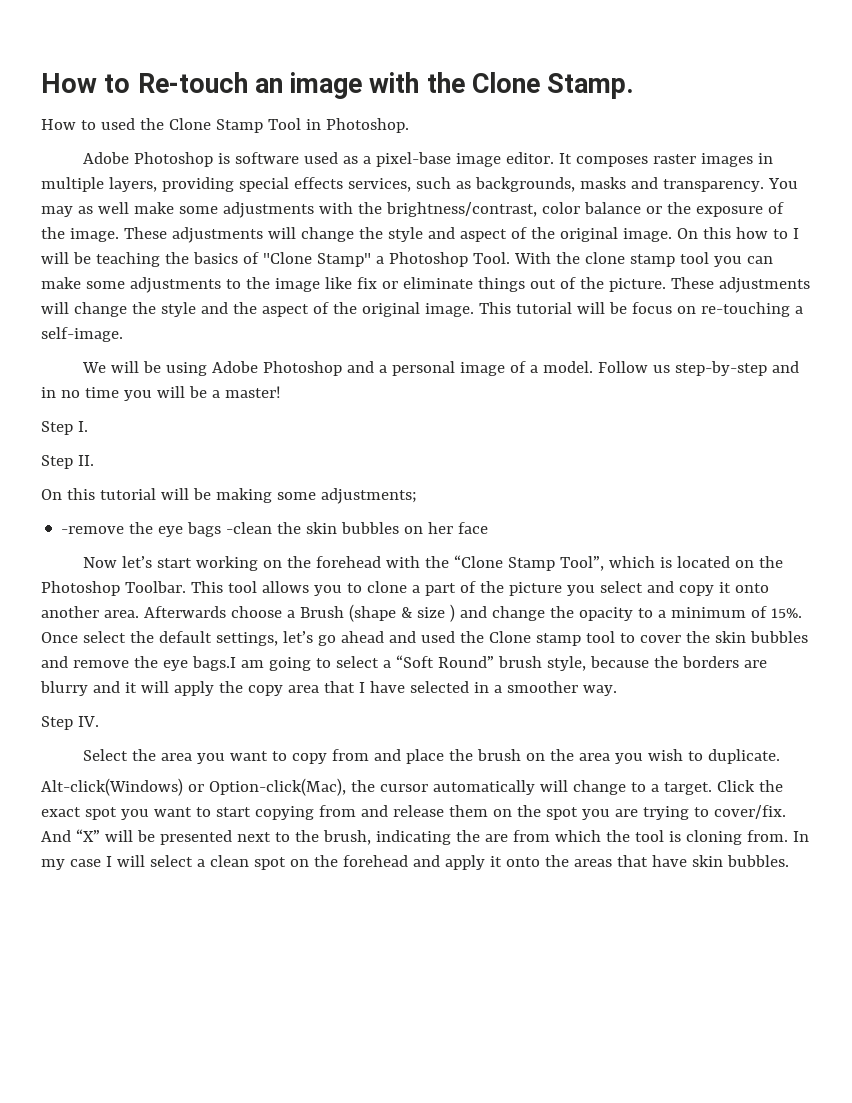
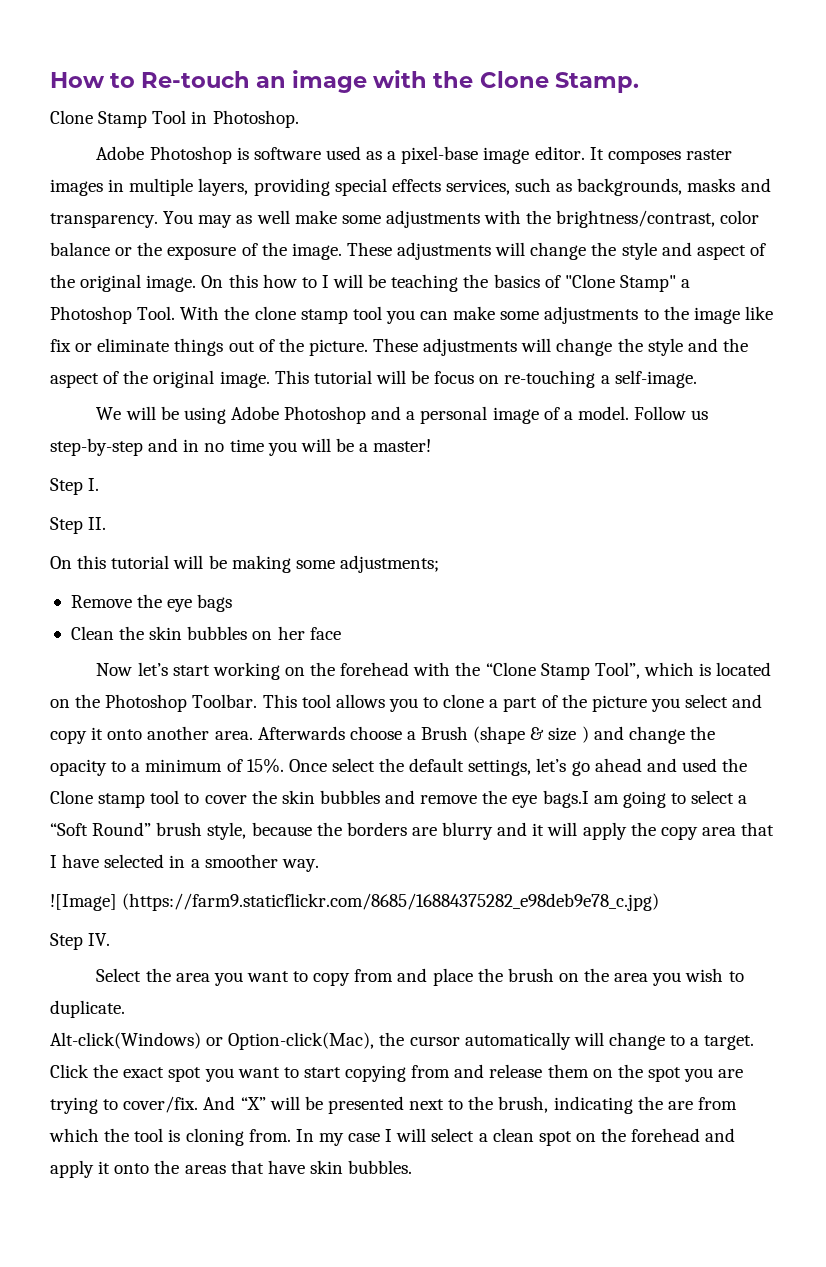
[41,118,164,130] How to used the -> (639, 82) none
[61,526,125,534] -remove -> [70,595,132,608] Remove
[226,522,273,534] -clean -> [70,626,114,640] // Clean
(617, 690) none -> [50,893,660,911] // ![Image] (https://farm9.staticflickr.com/8685/16884375282_e98deb9e78_c.jpg)

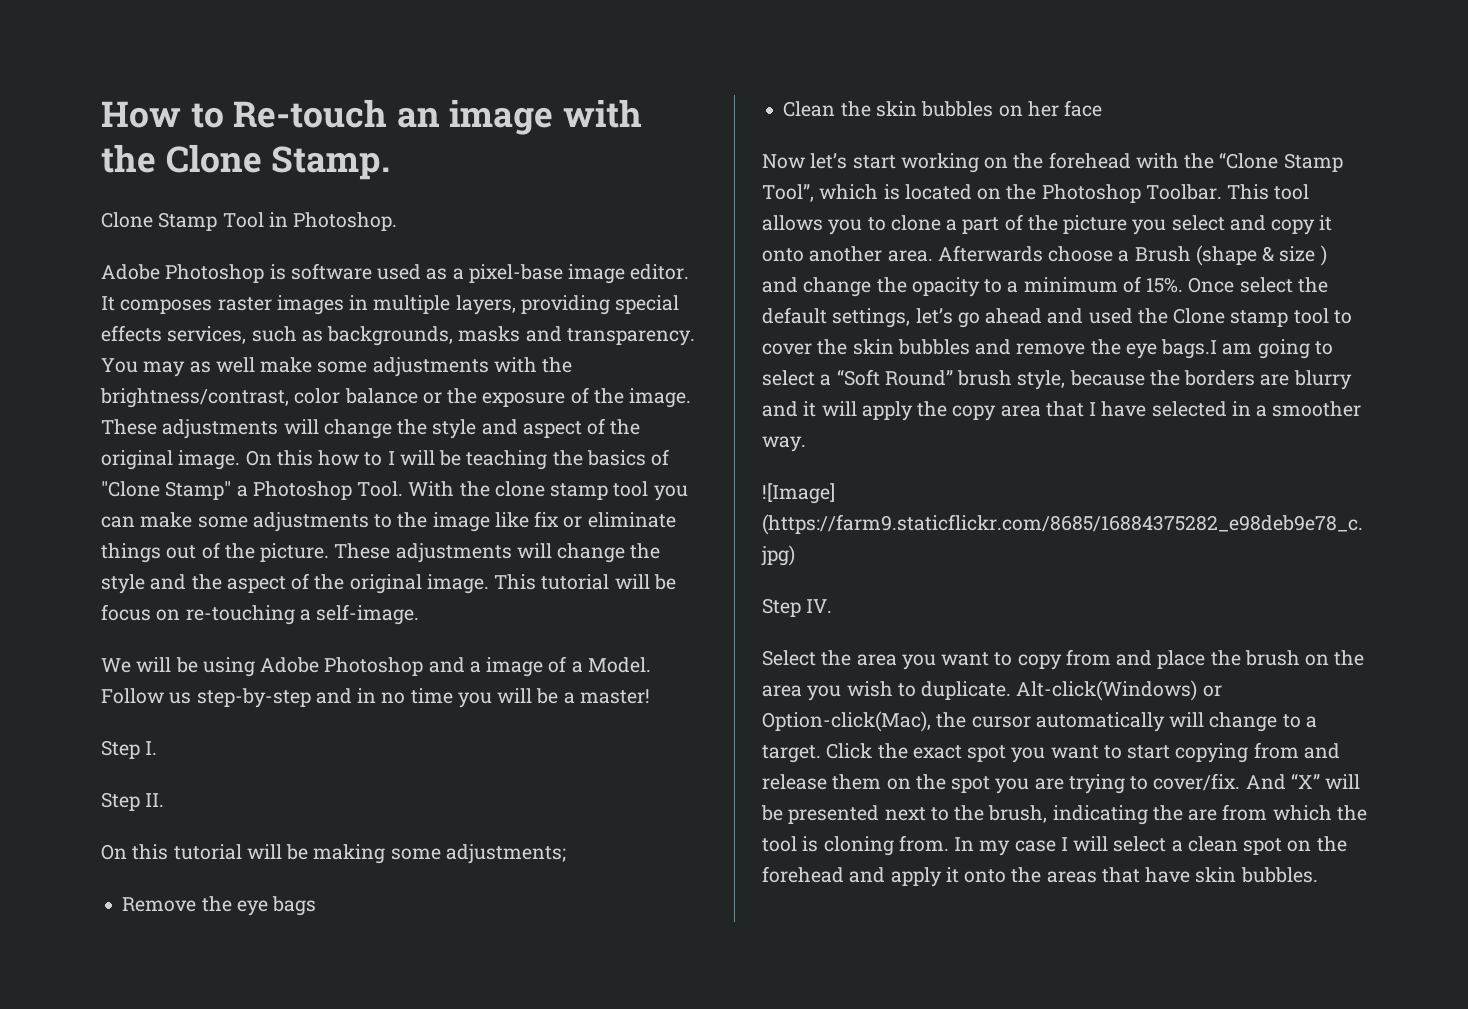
[420,406,488,424] personal -> (481, 667) none
[577,406,629,420] model. -> [587,657,651,673] Model.
(125, 1009) // -> (1012, 690) none

